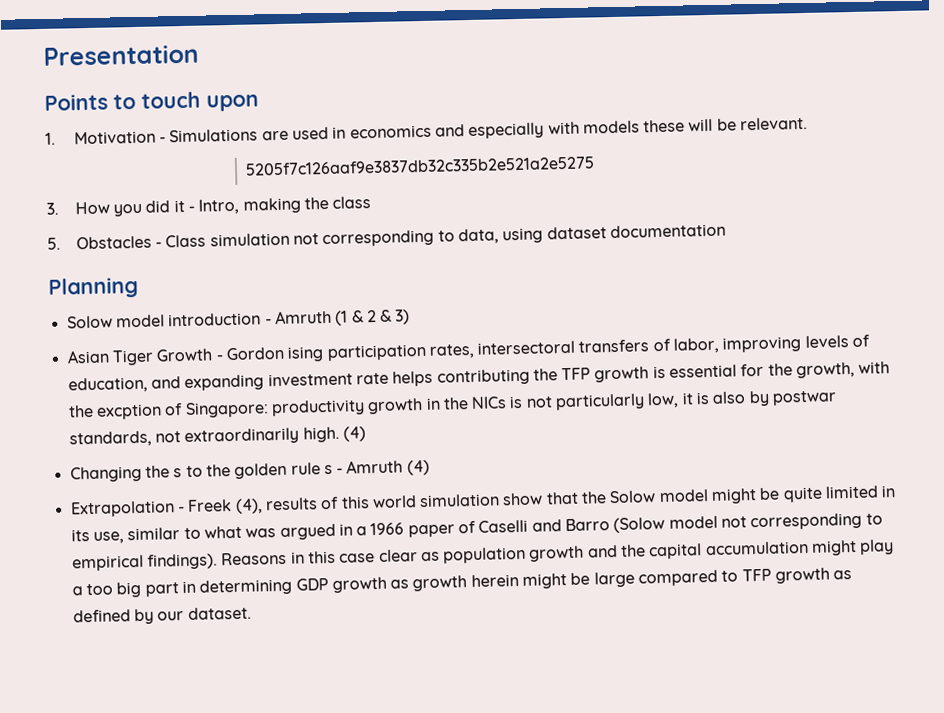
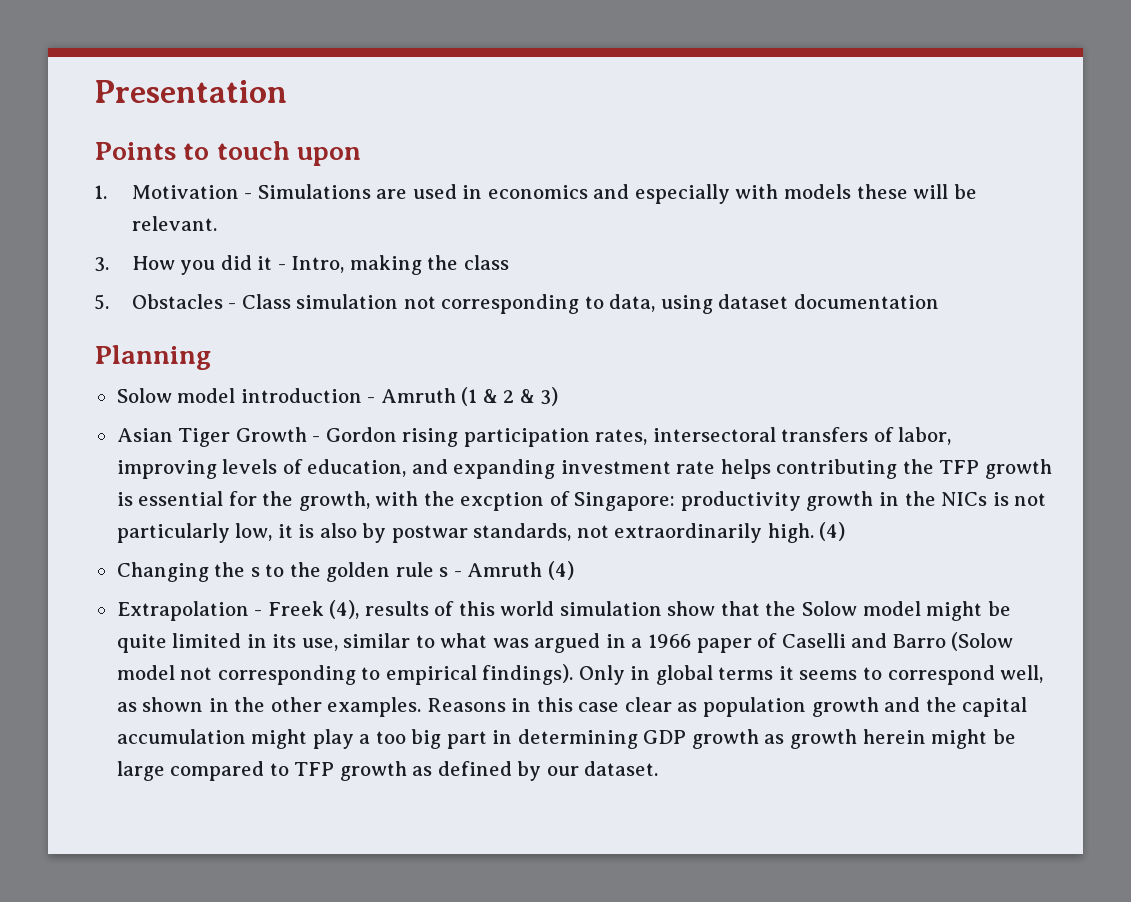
[245,156,596,176] // 5205f7c126aaf9e3837db32c335b2e521a2e5275 -> (217, 223) none
[287,346,325,362] ising -> [402,428,459,447] rising
(218, 561) none -> [578,665,1044,685] [116,697,422,717] Only in global terms it seems to correspond well, as shown in the other examples.

